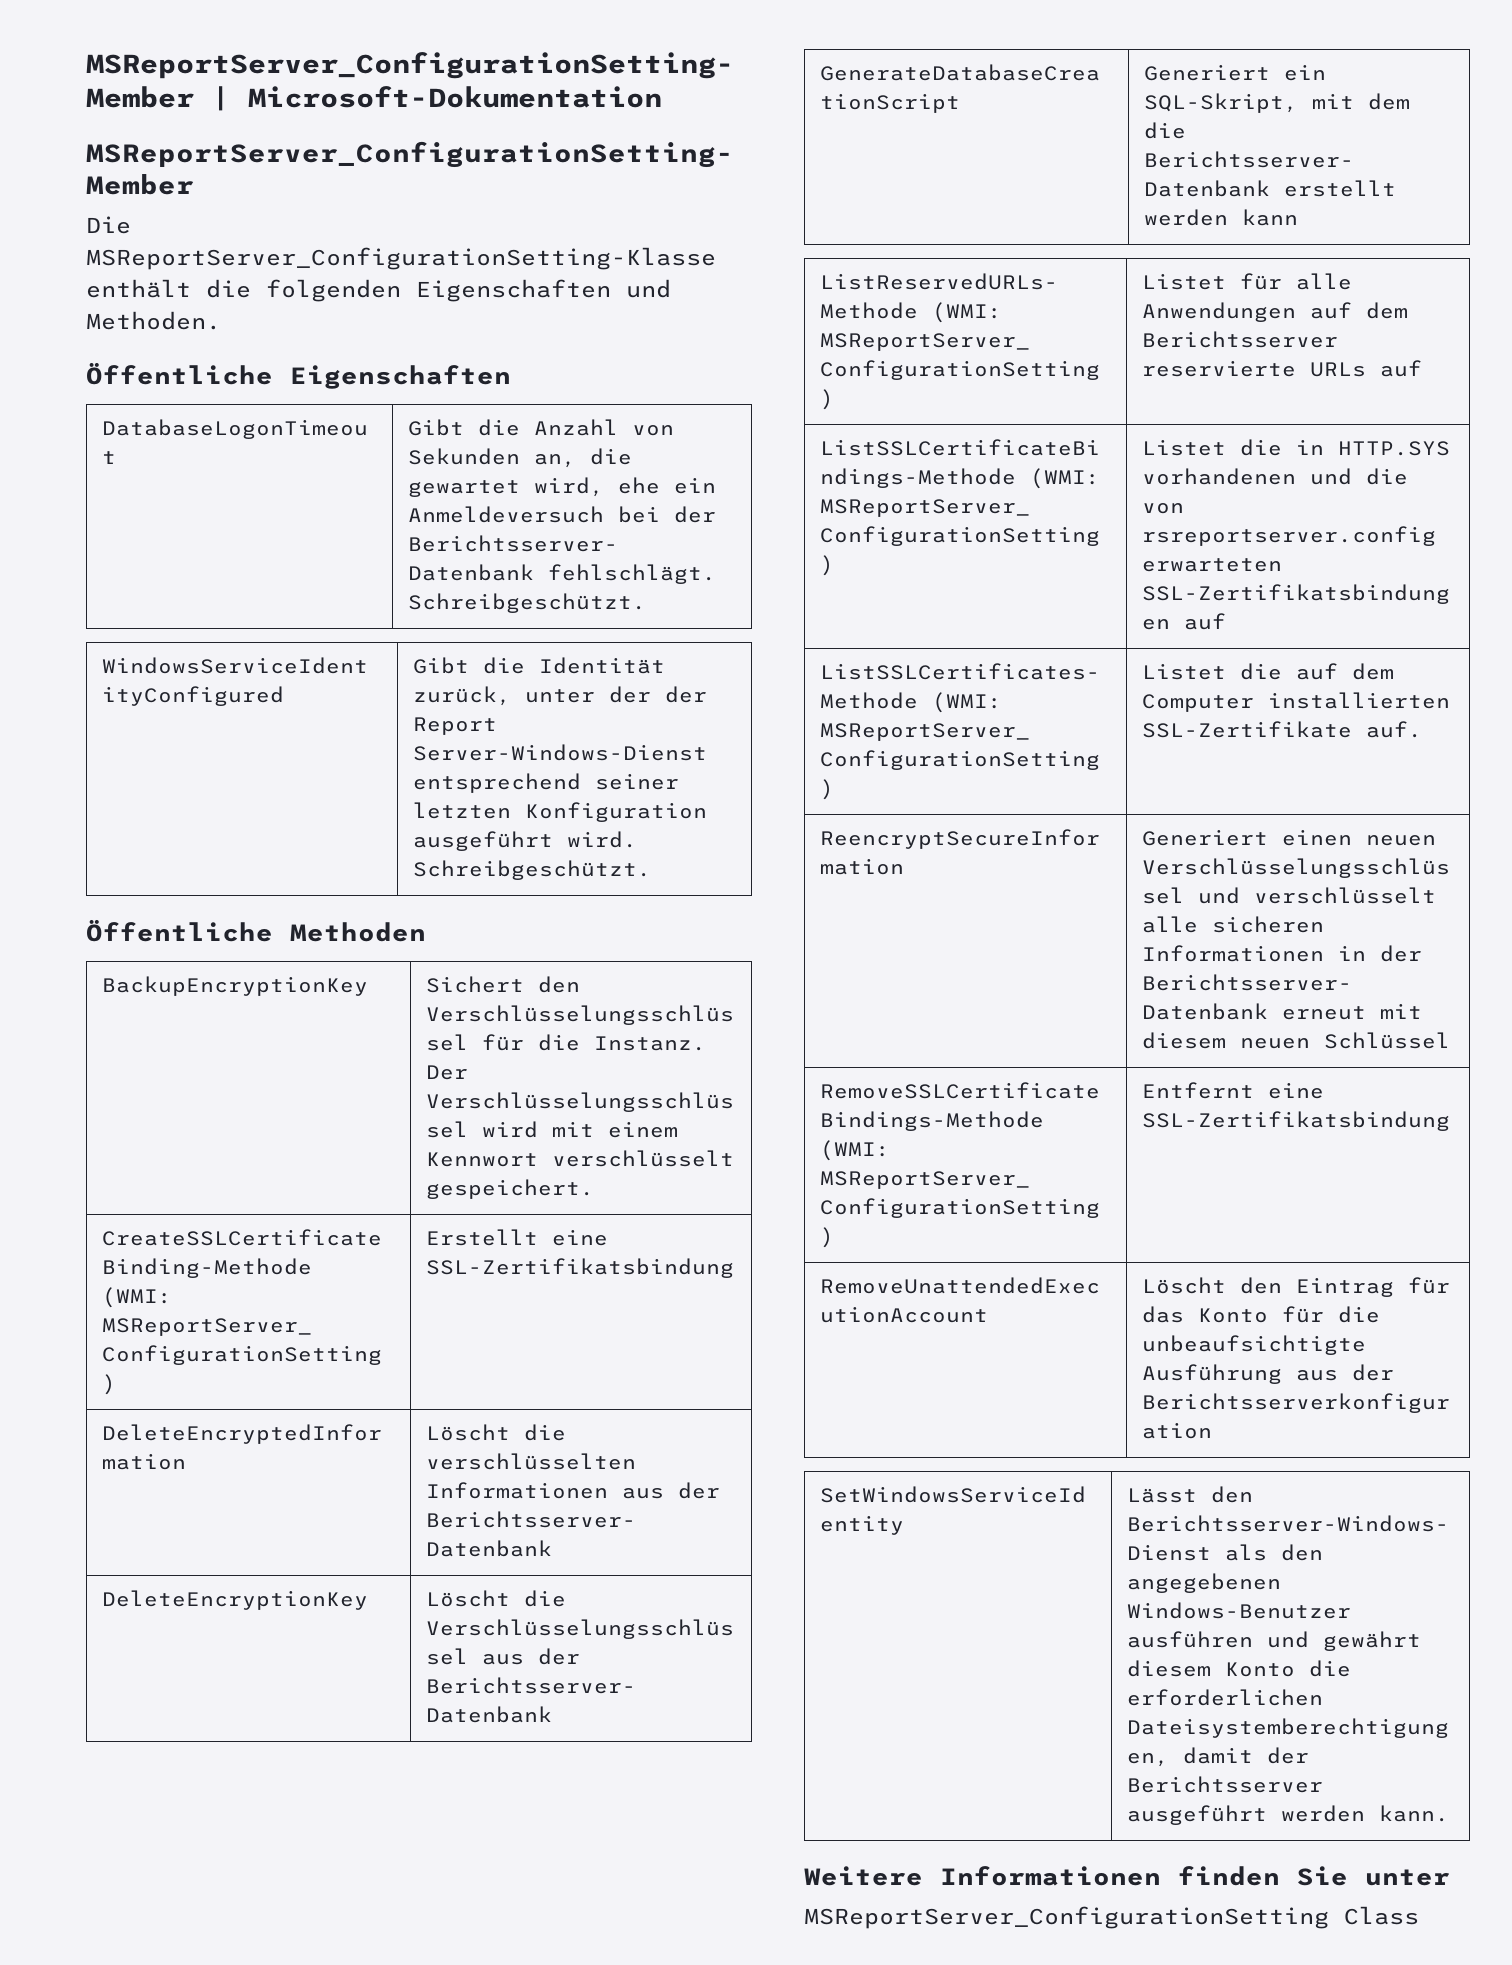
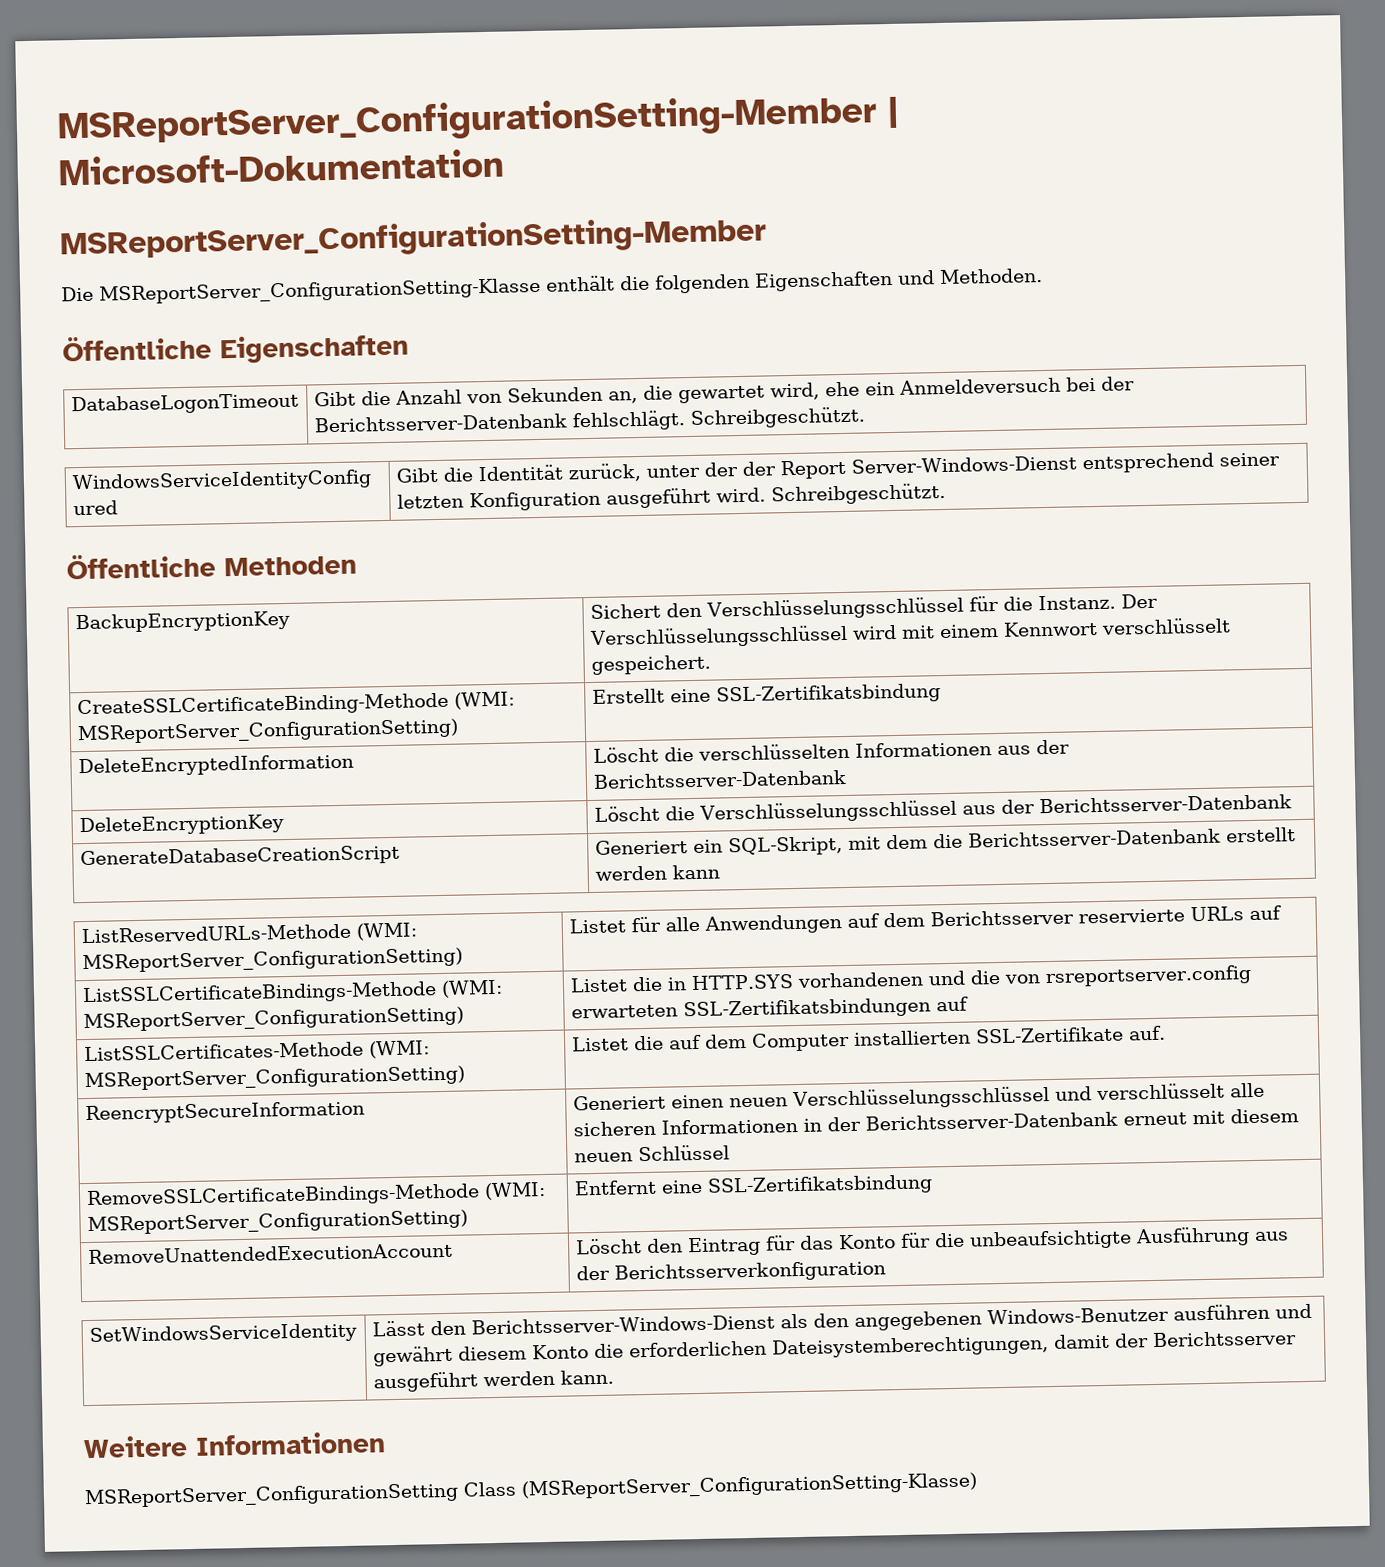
[1178,1866,1450,1886] finden Sie unter -> (386, 1443) none
(1419, 1915) none -> [521,1472,977,1500] (MSReportServer_ConfigurationSetting-Klasse)

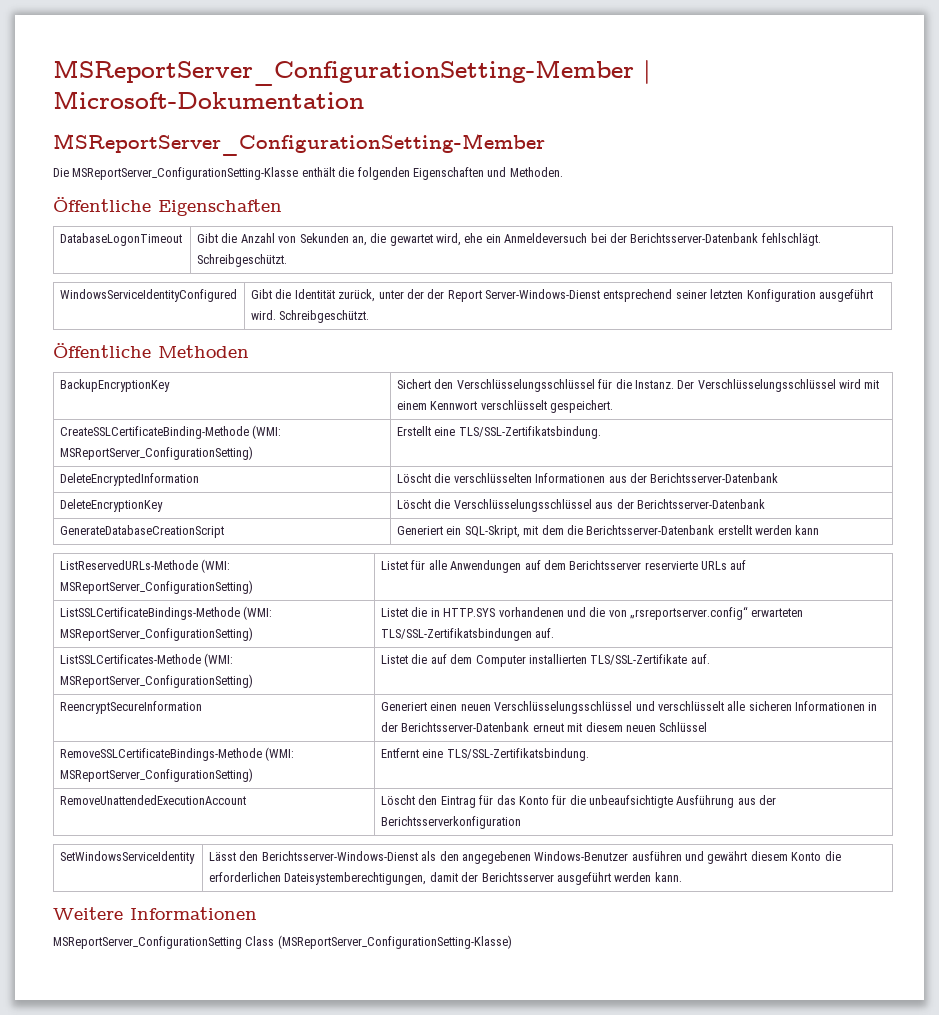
[715,683,941,706] SSL-Zertifikatsbindung -> [458,426,601,439] TLS/SSL-Zertifikatsbindung.
[1044,965,1252,988] [570,996,969,1021] rsreportserver.config erwarteten SSL-Zertifikatsbindungen auf -> [630,606,804,620] [381,628,555,641] „rsreportserver.config“ erwarteten TLS/SSL-Zertifikatsbindungen auf.
[974,1026,1124,1044] SSL-Zertifikate -> [590,654,688,665] TLS/SSL-Zertifikate
[706,1174,933,1197] SSL-Zertifikatsbindung -> [446,748,589,761] TLS/SSL-Zertifikatsbindung.

